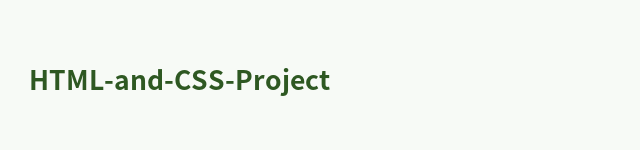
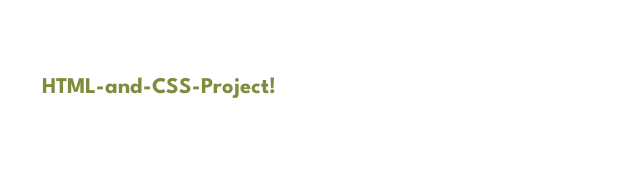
[29,68,330,96] HTML-and-CSS-Project -> [42,77,276,98] HTML-and-CSS-Project!

